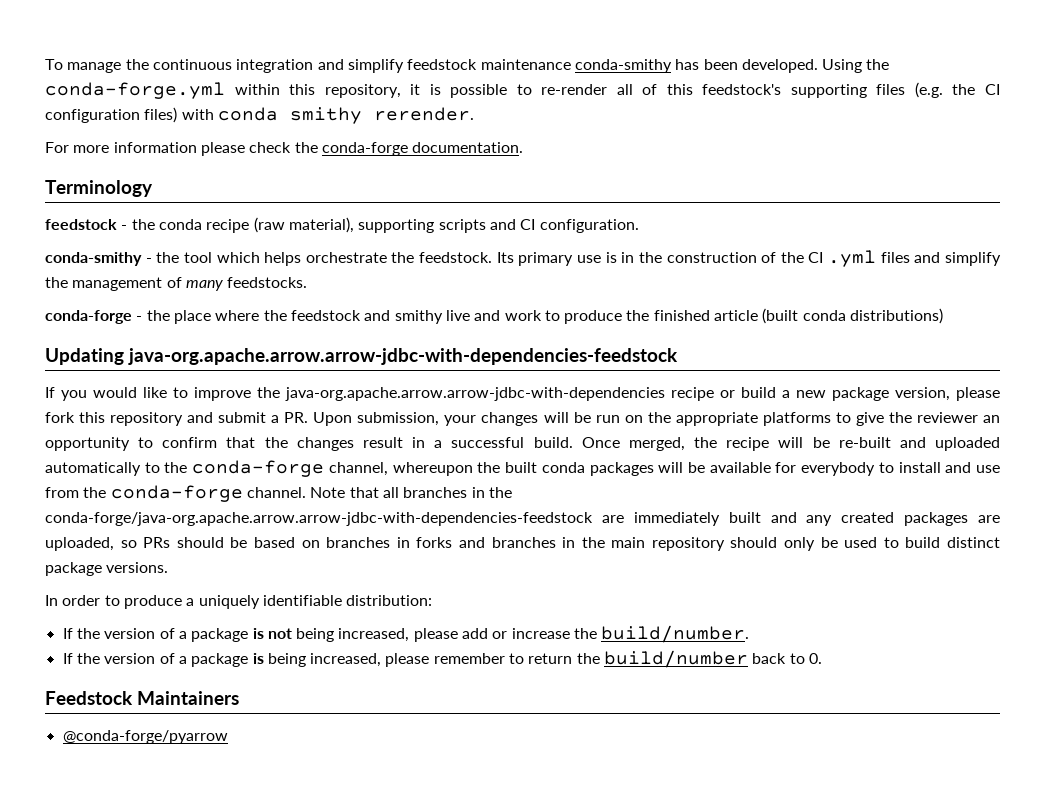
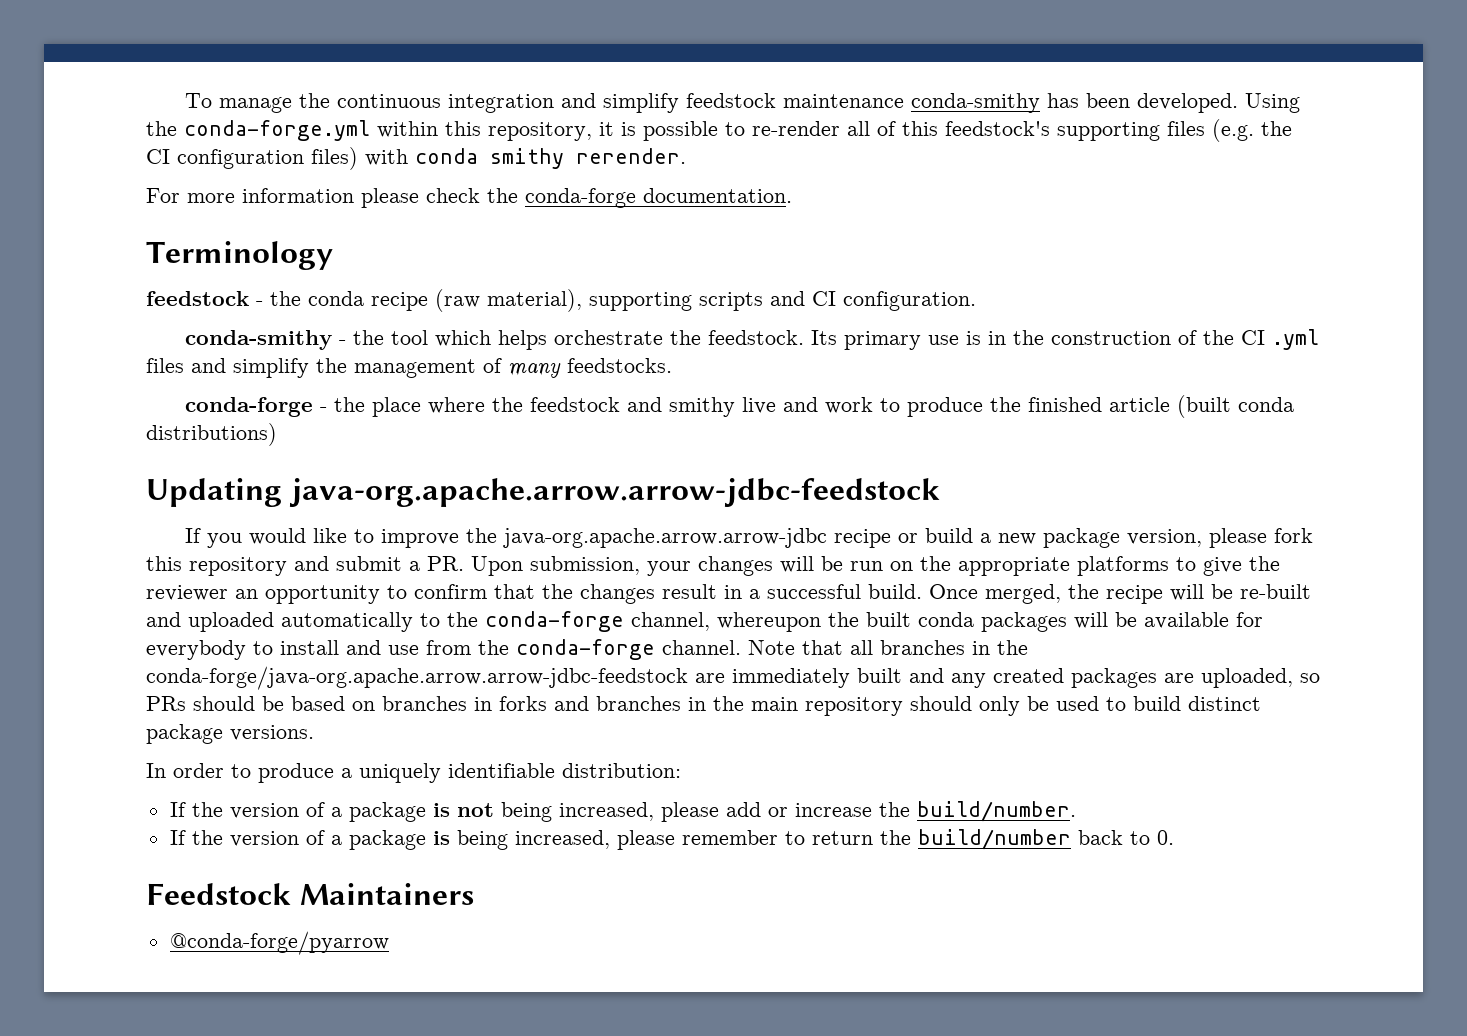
[128,348,678,365] java-org.apache.arrow.arrow-jdbc-with-dependencies-feedstock -> [288,478,940,507] java-org.apache.arrow.arrow-jdbc-feedstock
[285,387,665,401] java-org.apache.arrow.arrow-jdbc-with-dependencies -> [502,528,827,548] java-org.apache.arrow.arrow-jdbc
[45,512,593,526] conda-forge/java-org.apache.arrow.arrow-jdbc-with-dependencies-feedstock -> [146,666,688,690] conda-forge/java-org.apache.arrow.arrow-jdbc-feedstock

